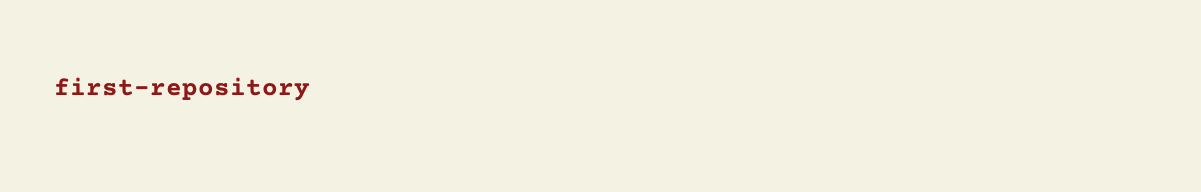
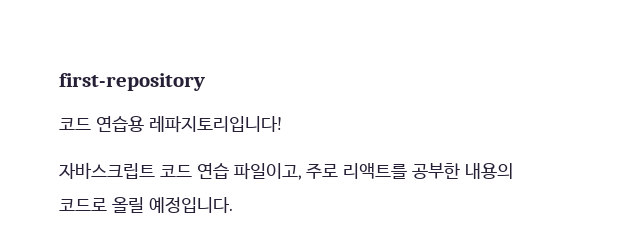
(310, 89) none -> [59,116,282,133] [59,162,514,180] [59,197,233,213] // 코드 연습용 레파지토리입니다! // 자바스크립트 코드 연습 파일이고, 주로 리액트를 공부한 내용의 코드로 올릴 예정입니다.

